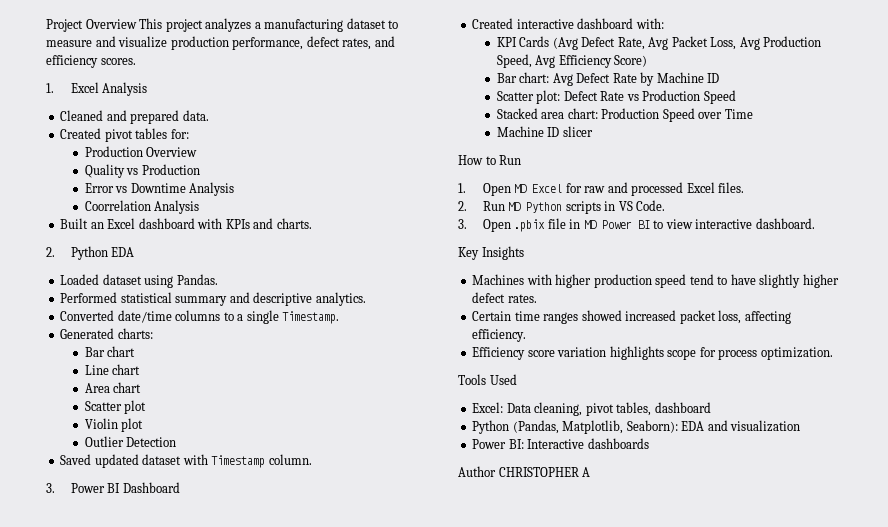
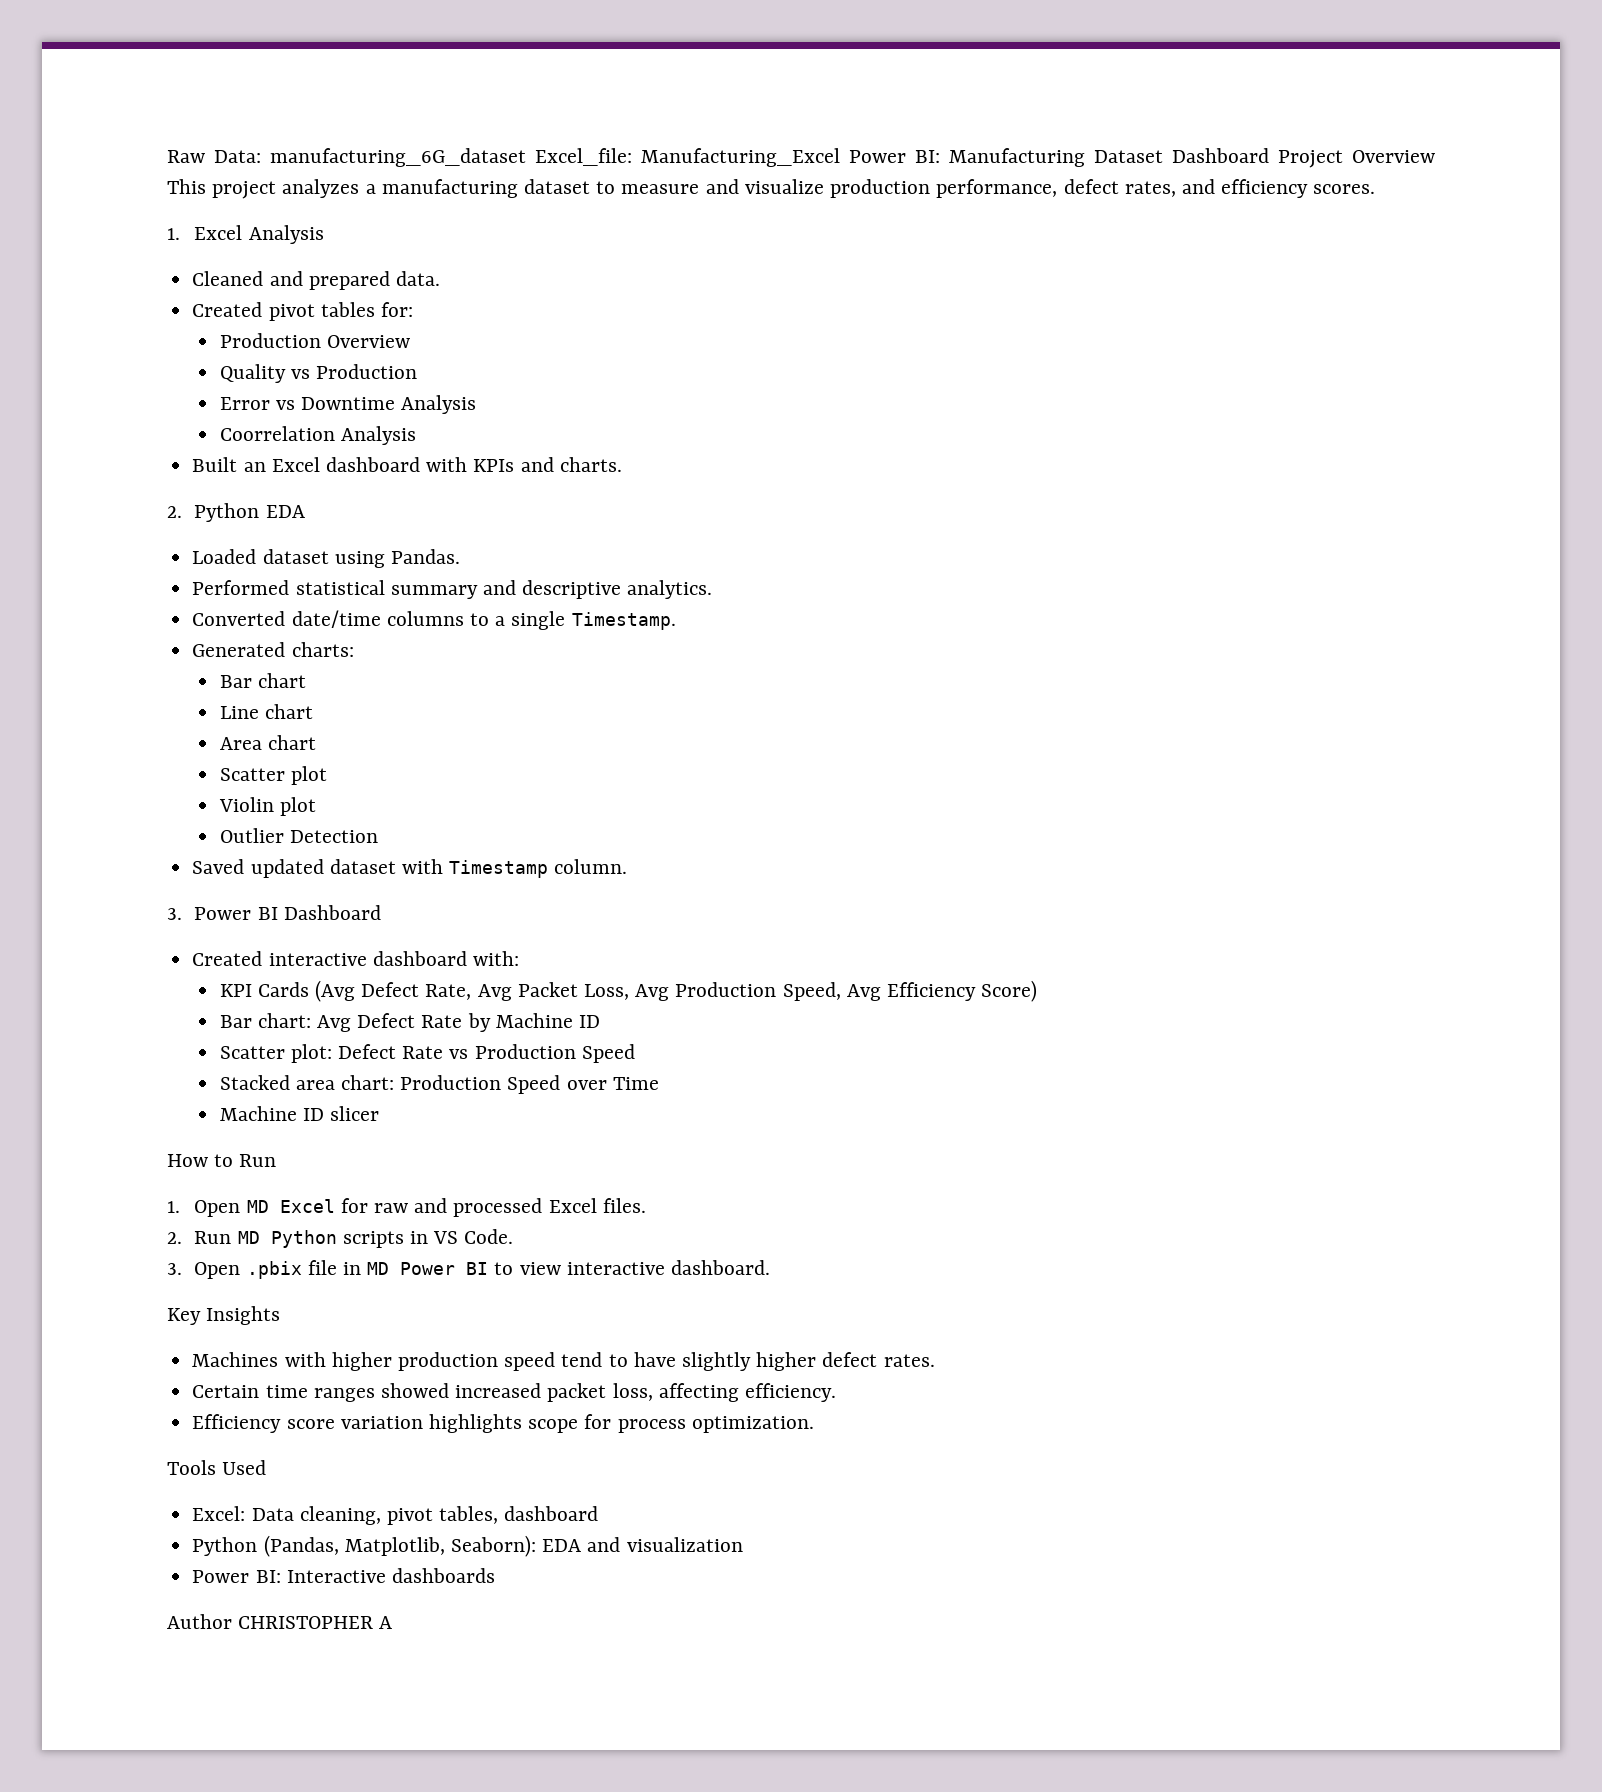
(46, 25) none -> [167,148,1269,167] Raw Data: manufacturing_6G_dataset Excel_file: Manufacturing_Excel Power BI: Manufacturing Dataset Dashboard

